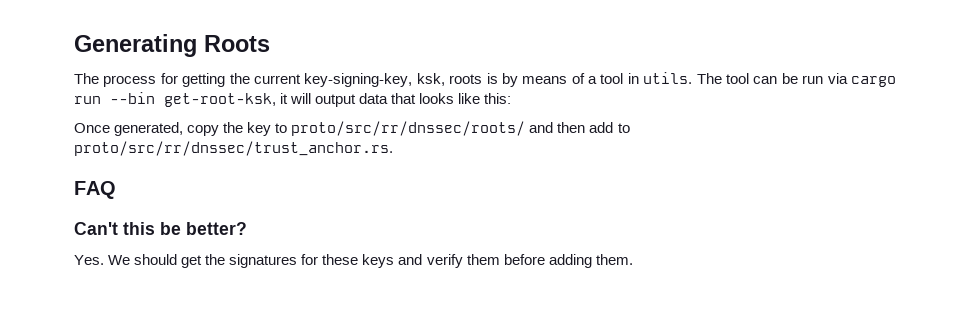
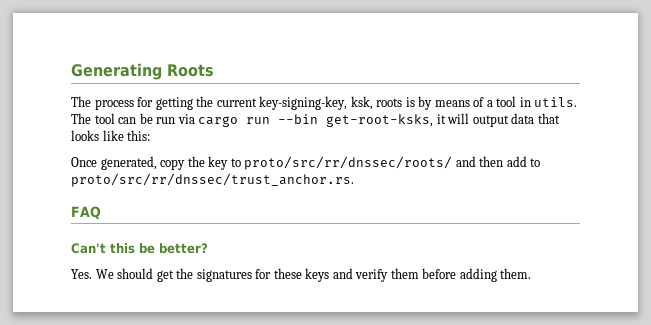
[164,93,276,107] get-root-ksk, -> [326,114,434,127] get-root-ksks,

